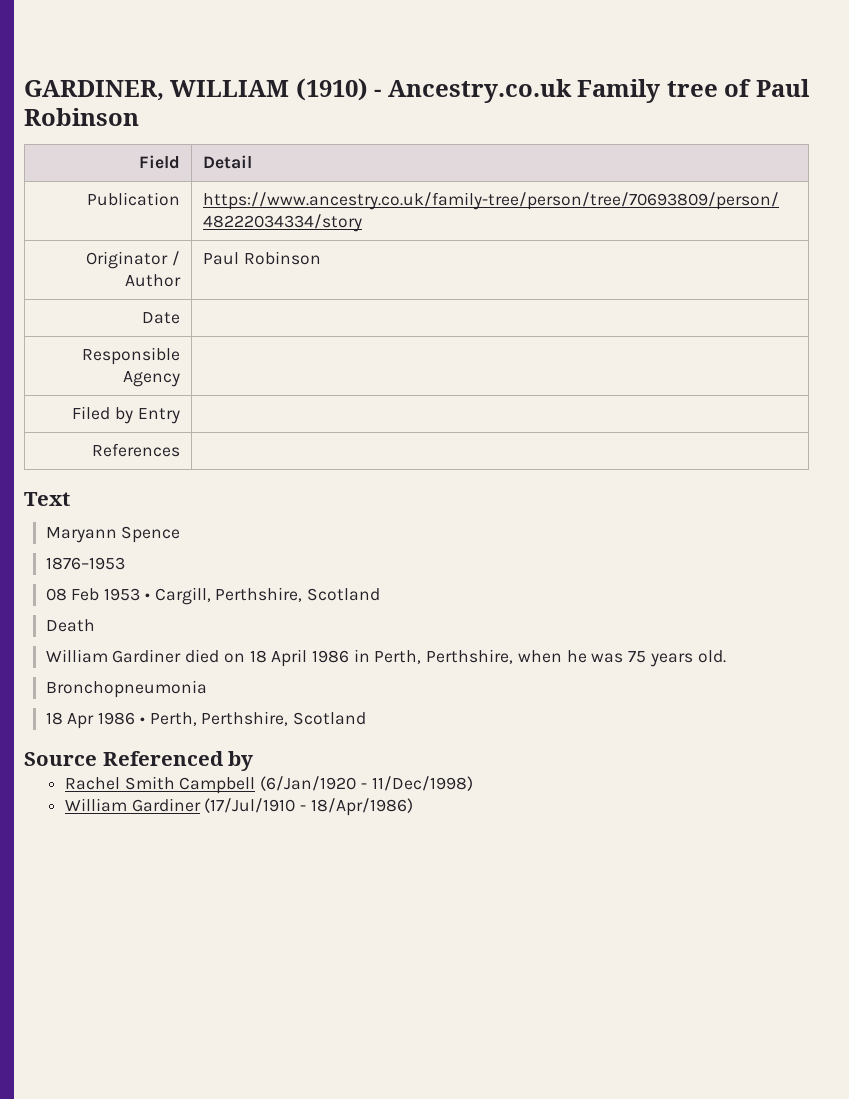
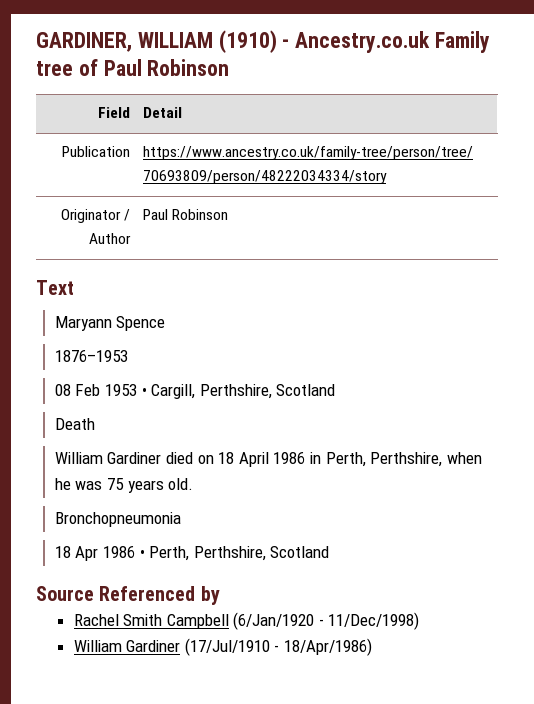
[141,312,180,324] [81,347,180,365] [122,371,180,387] [72,406,180,424] [91,443,180,457] // Date | // Responsible Agency | // Filed by Entry | // References | -> (229, 214) none

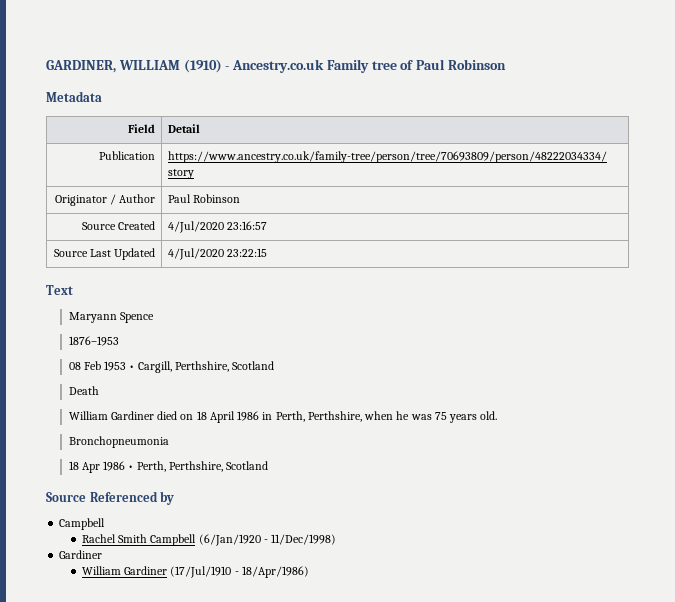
(230, 67) none -> [46,91,102,102] // Metadata
(229, 214) none -> [82,221,156,230] [167,221,267,233] [53,248,156,260] [167,248,267,260] // Source Created | 4/Jul/2020 23:16:57 // Source Last Updated | 4/Jul/2020 23:22:15
(220, 595) none -> [59,518,106,530] // Campbell
(420, 621) none -> [59,550,103,559] // Gardiner

